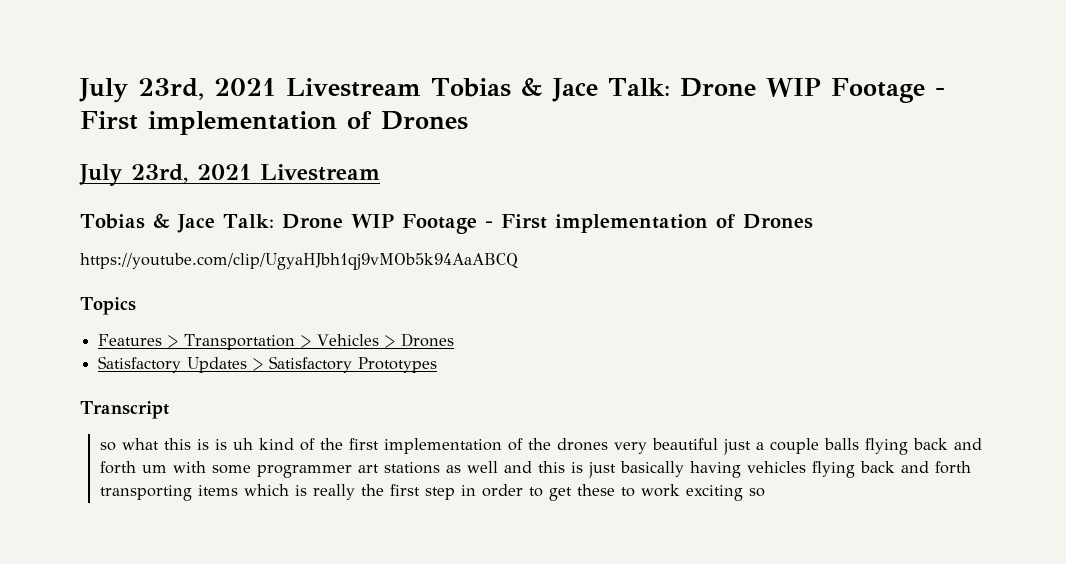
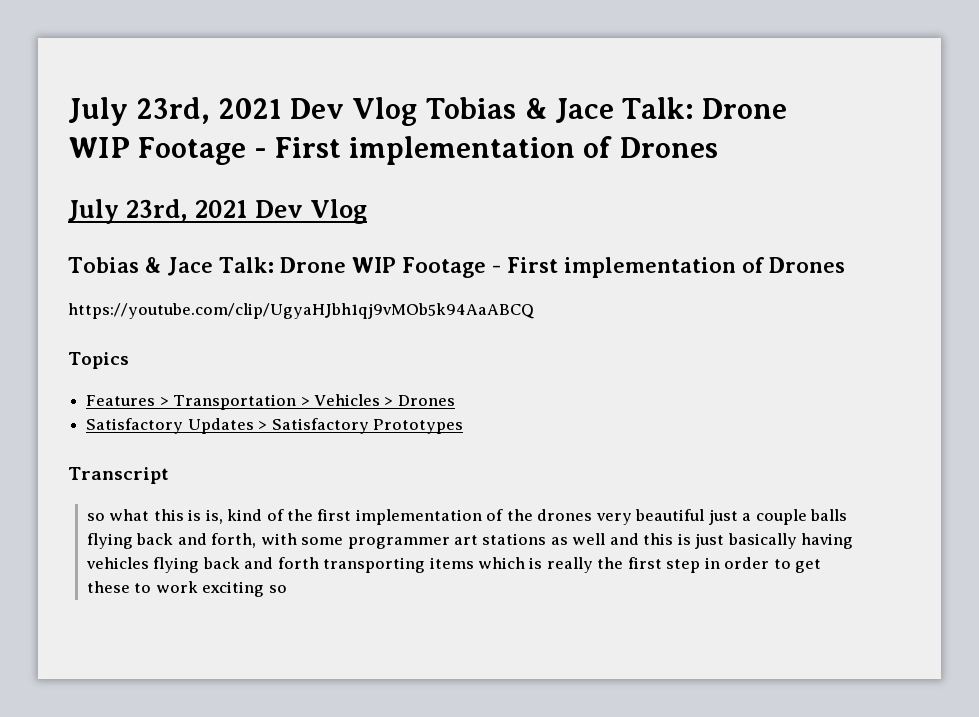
[79,78,421,103] July 23rd, 2021 Livestream -> [68,97,418,126] July 23rd, 2021 Dev Vlog
[260,164,380,181] Livestream -> [255,199,368,224] Dev Vlog
[214,438,253,450] is uh -> [205,509,223,524] is,
[99,461,167,474] forth um -> [211,533,257,548] forth,

